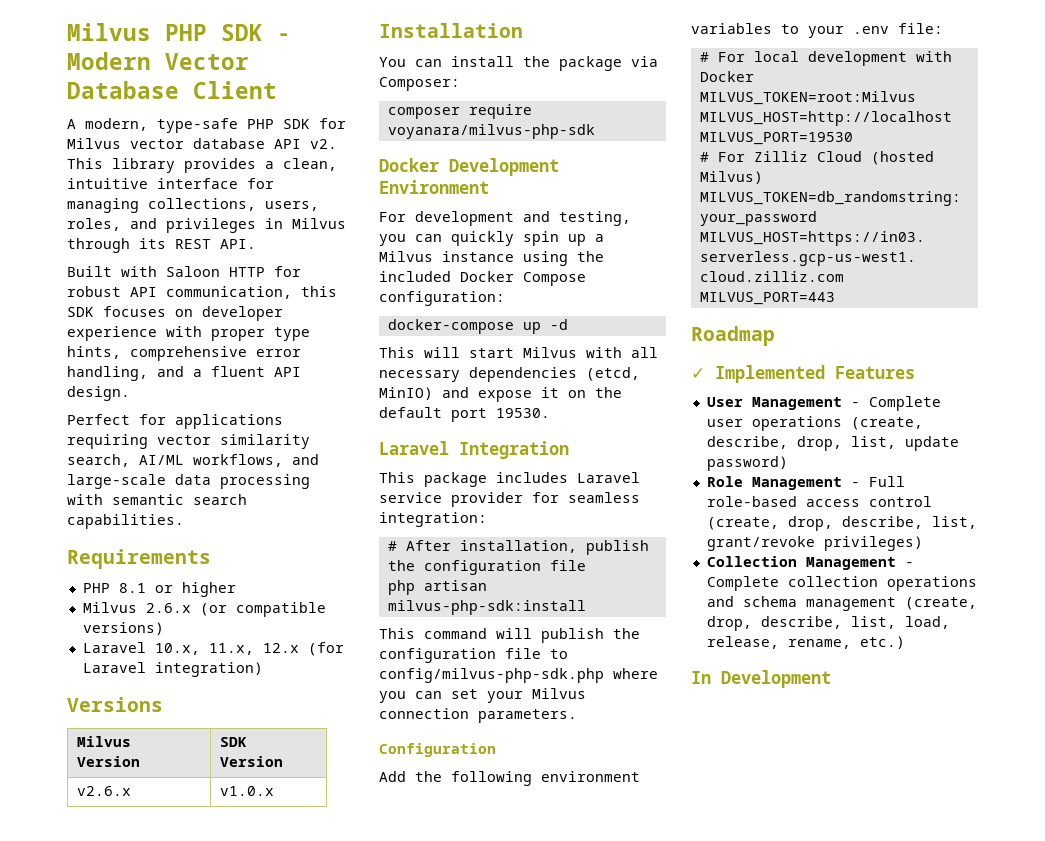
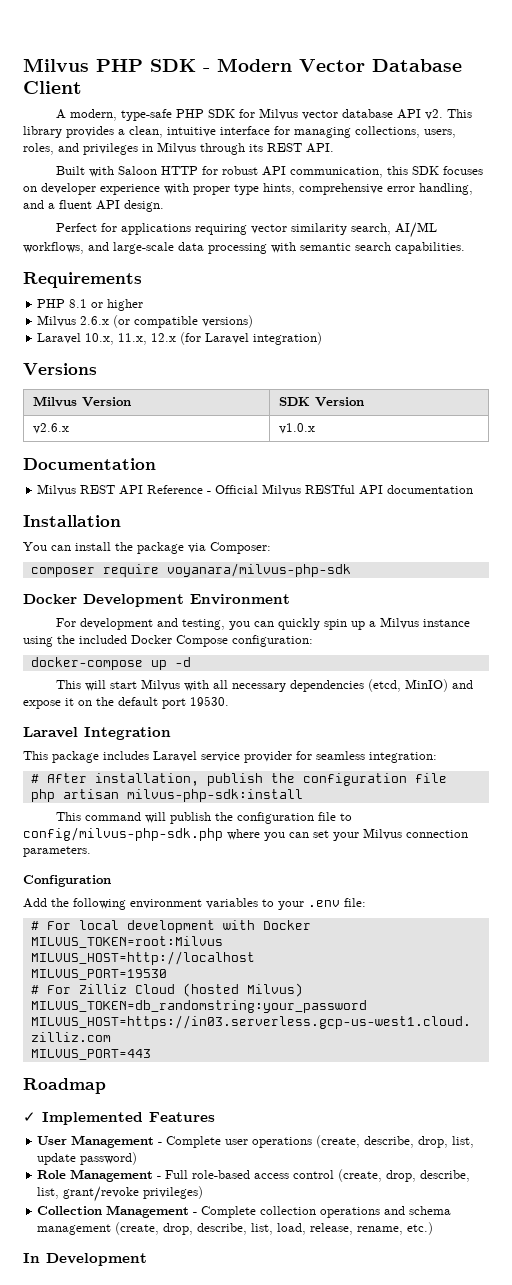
(275, 791) none -> [23,458,156,470] [37,484,474,496] // Documentation // Milvus REST API Reference - Official Milvus RESTful API documentation

